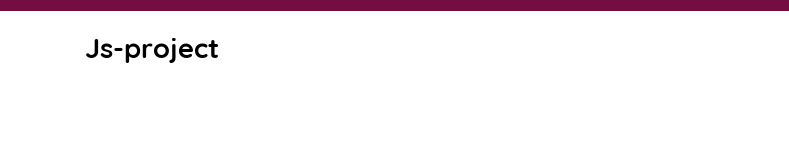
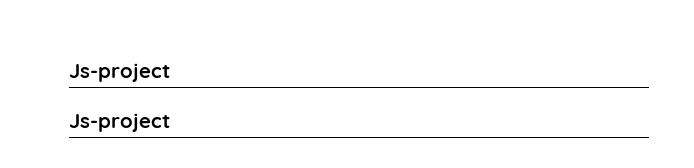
[85,37,219,63] Js-project -> [69,63,170,82] [69,113,170,132] Js-project // Js-project

